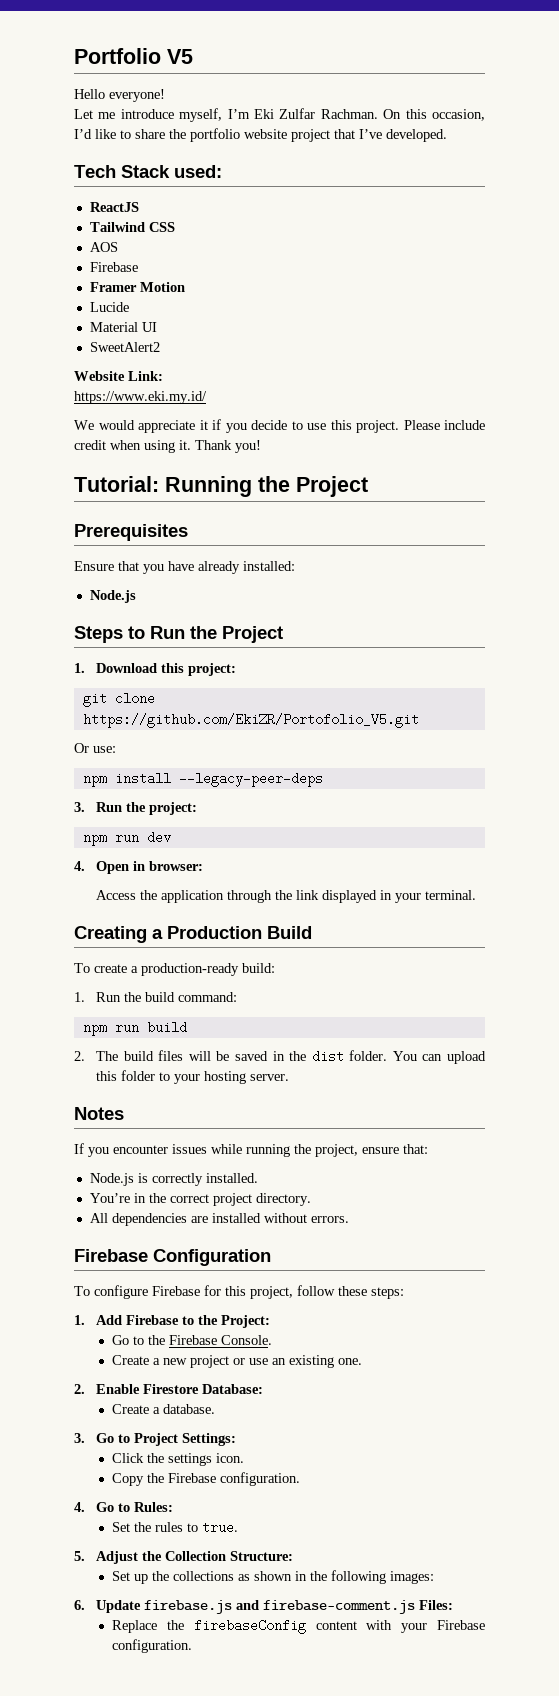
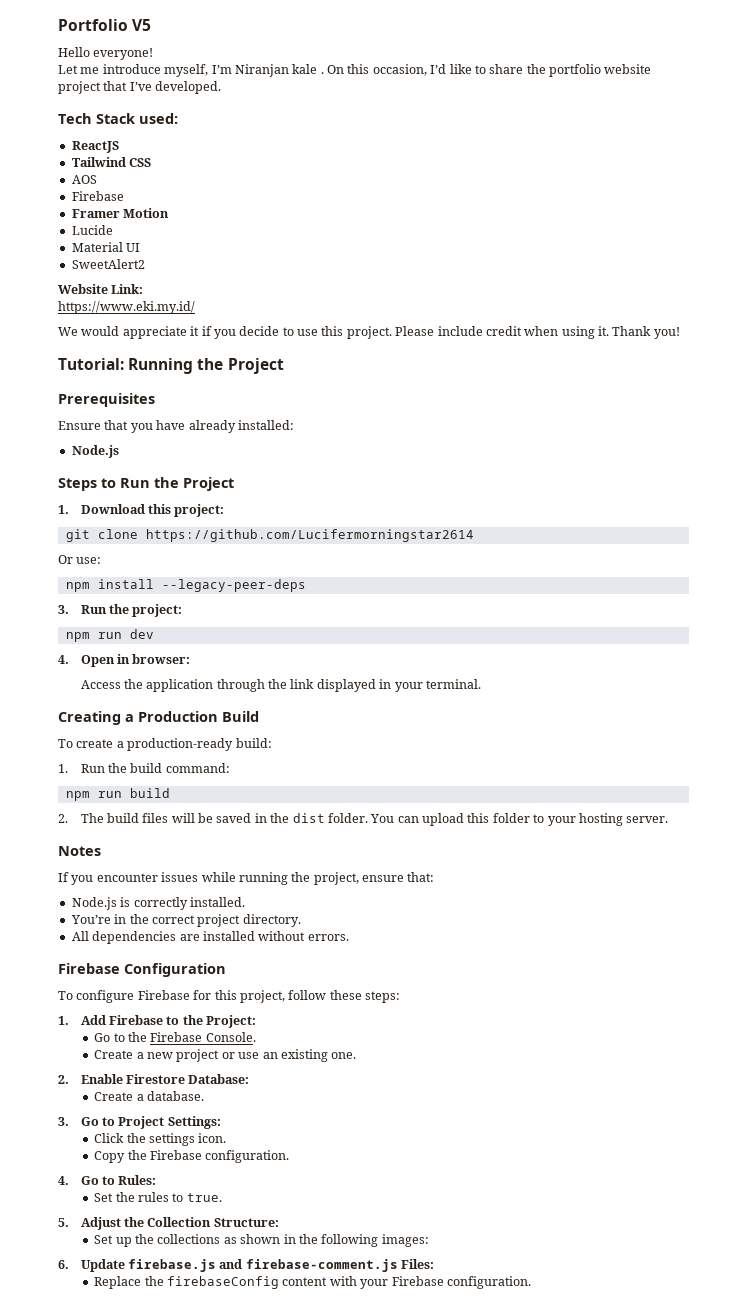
[254,108,378,119] Eki Zulfar Rachman. -> [234,64,324,77] Niranjan kale .
[82,713,419,728] https://github.com/EkiZR/Portofolio_V5.git -> [145,529,474,542] https://github.com/Lucifermorningstar2614

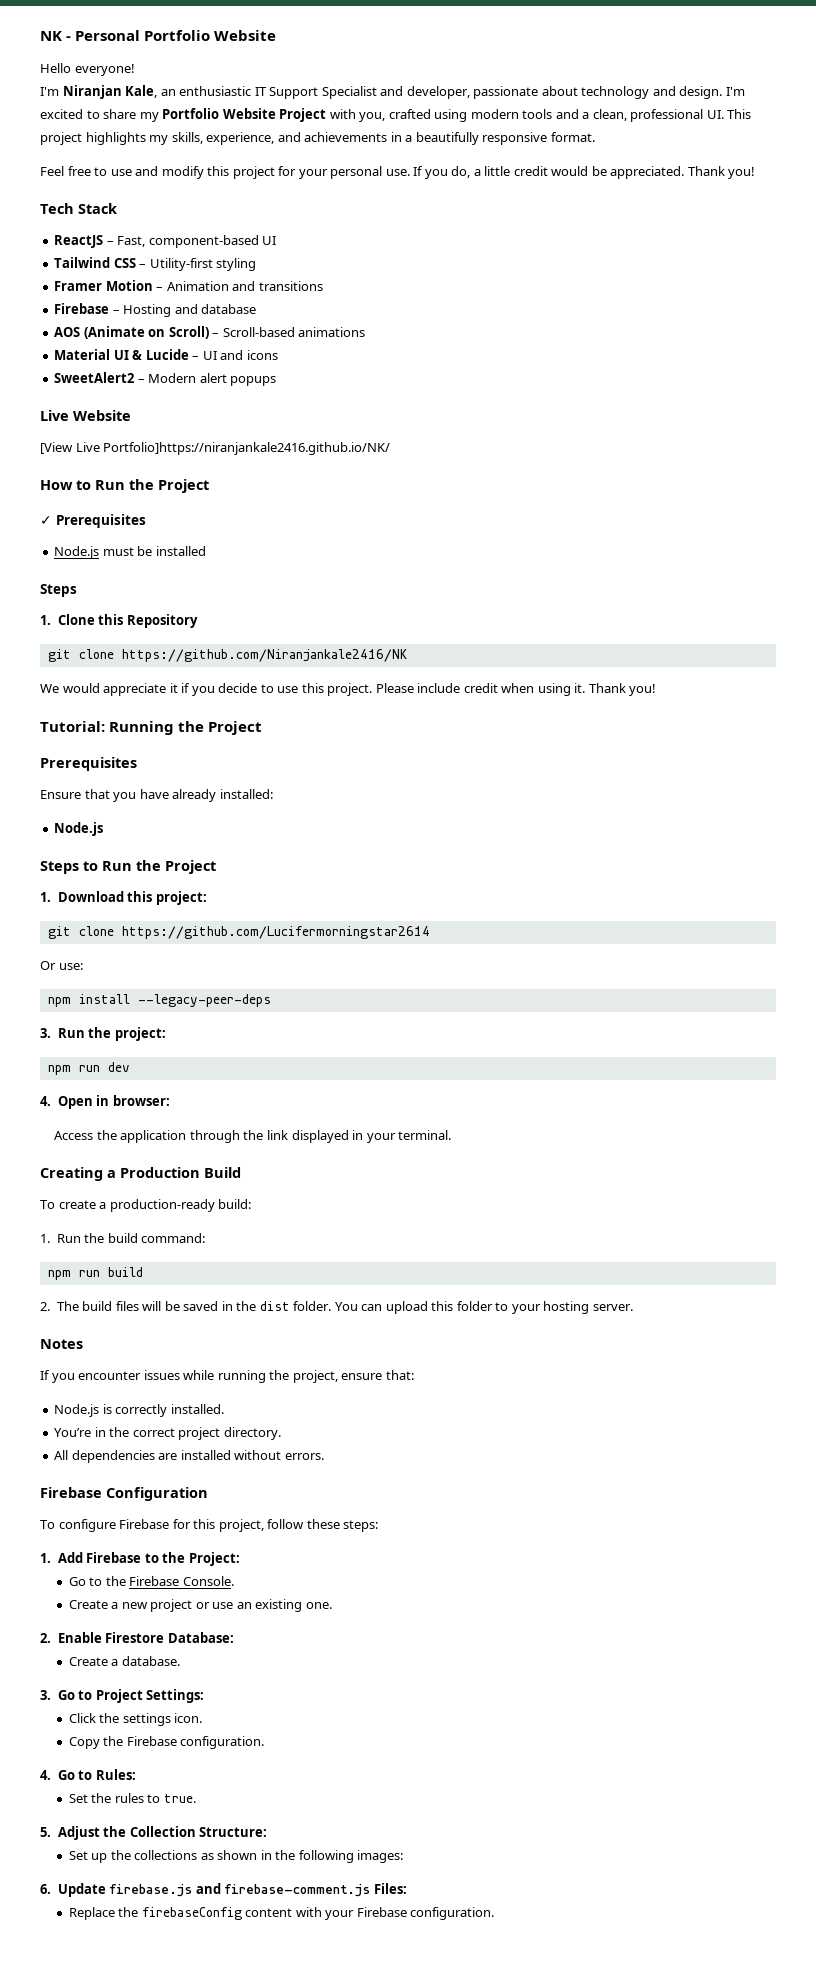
[58,19,152,31] [58,47,154,60] [58,64,652,77] [58,81,222,94] Portfolio V5 // Hello everyone! // Let me introduce myself, I’m Niranjan kale . On this occasion, I’d like to share the portfolio website project that I’ve developed. -> [40,30,277,41] [40,63,135,76] [40,85,745,99] [40,108,752,122] [40,132,595,145] [40,166,756,179] NK - Personal Portfolio Website // Hello everyone! // I'm Niranjan Kale, an enthusiastic IT Support Specialist and developer, passionate about technology and design. I'm excited to share my Portfolio Website Project with you, crafted using modern tools and a clean, professional UI. This project highlights my skills, experience, and achievements in a beautifully responsive format. // Feel free to use and modify this project for your personal use. If you do, a little credit would be appreciated. Thank you!
[139,113,178,124] used: -> (117, 208) none
(119, 147) none -> [106,235,277,248] – Fast, component-based UI
[71,175,97,184] [71,191,124,201] // AOS // Firebase -> [139,258,257,271] – Utility-first styling
[71,225,113,235] [71,242,141,252] [71,259,145,269] [58,284,144,294] [58,301,195,314] // Lucide // Material UI // SweetAlert2 // Website Link: // https://www.eki.my.id/ -> [156,281,323,291] [54,303,257,317] [54,326,366,339] [54,349,278,360] [54,372,277,386] [40,410,131,421] [40,442,391,455] [40,479,209,493] [40,514,146,528] [54,546,206,559] [40,584,77,597] [40,614,198,628] [47,649,407,662] – Animation and transitions // Firebase – Hosting and database // AOS (Animate on Scroll) – Scroll-based animations // Material UI & Lucide – UI and icons // SweetAlert2 – Modern alert popups // Live Website // [View Live Portfolio]https://niranjankale2416.github.io/NK/ // How to Run the Project // ✓ Prerequisites // Node.js must be installed // Steps // 1. Clone this Repository // git clone https://github.com/Niranjankale2416/NK

